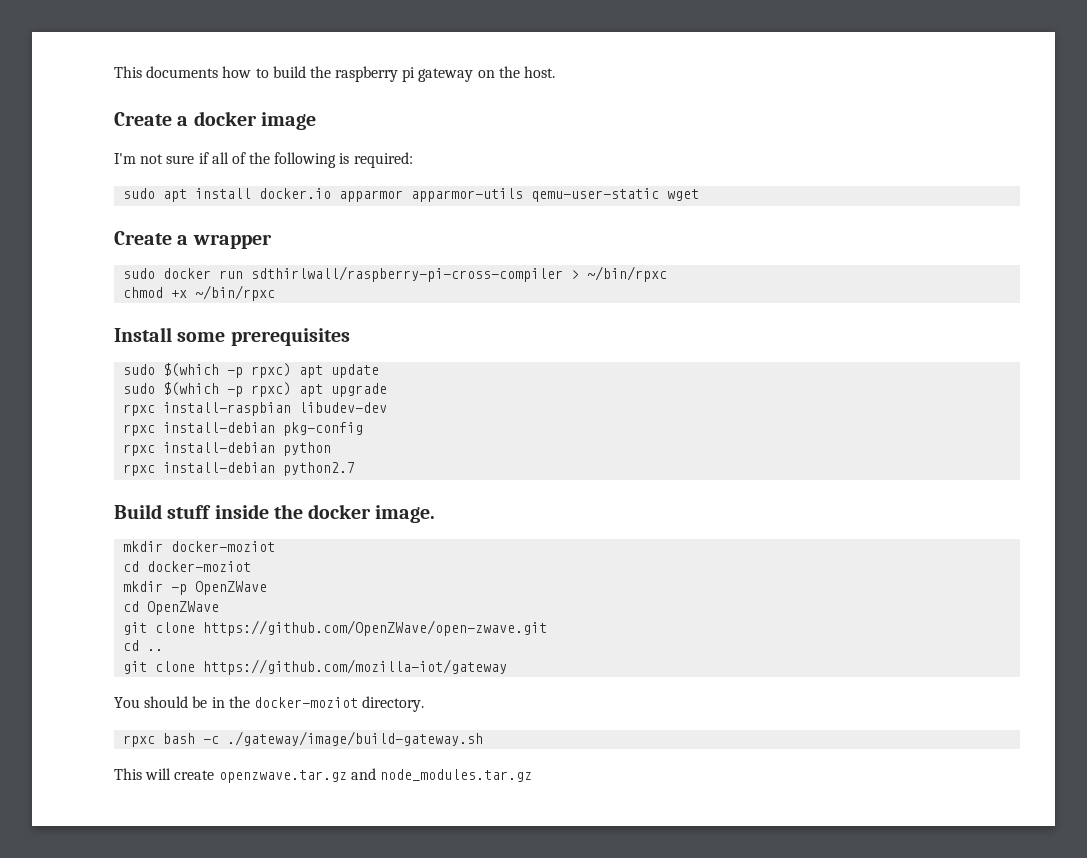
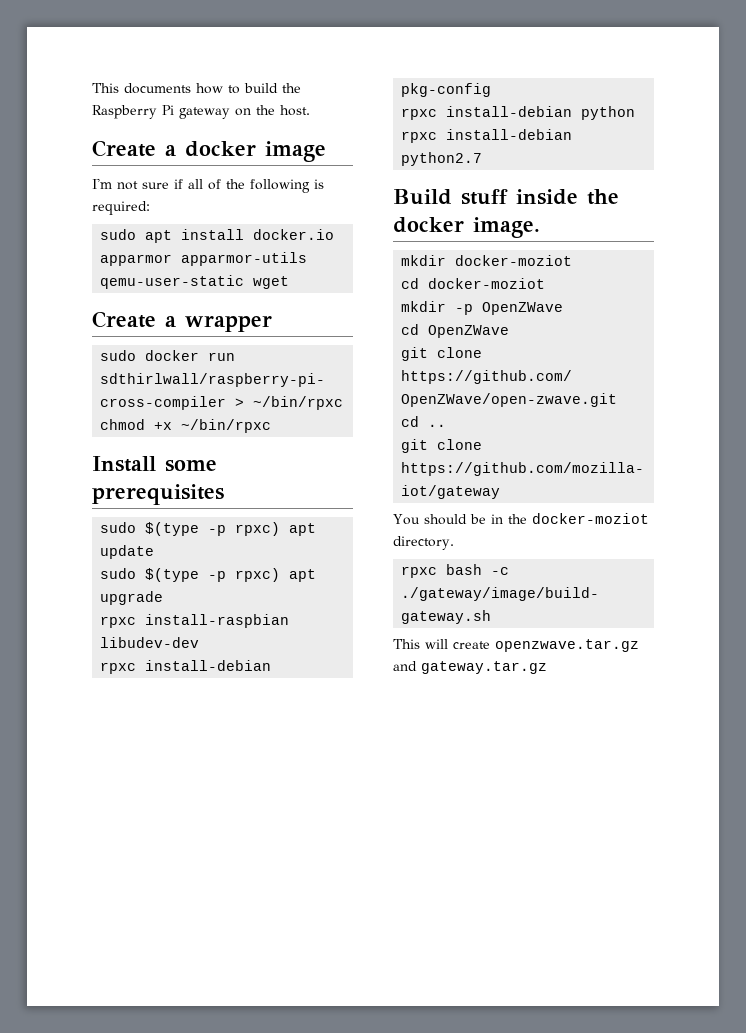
[335,66,416,82] raspberry pi -> [92,105,174,119] Raspberry Pi
[163,363,220,377] $(which -> [145,522,200,536] $(type
[163,382,220,396] $(which -> [145,568,200,582] $(type
[379,769,532,782] node_modules.tar.gz -> [421,661,547,674] gateway.tar.gz

